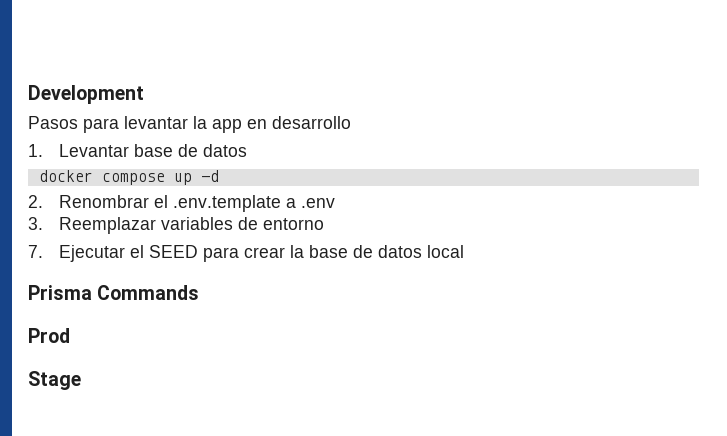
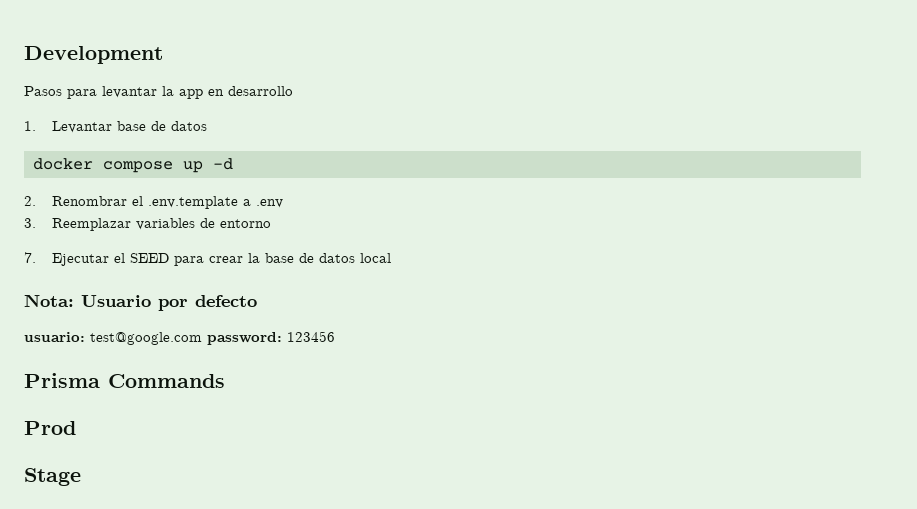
(464, 251) none -> [24,294,257,311] [24,331,335,345] // Nota: Usuario por defecto // usuario: test@google.com password: 123456

